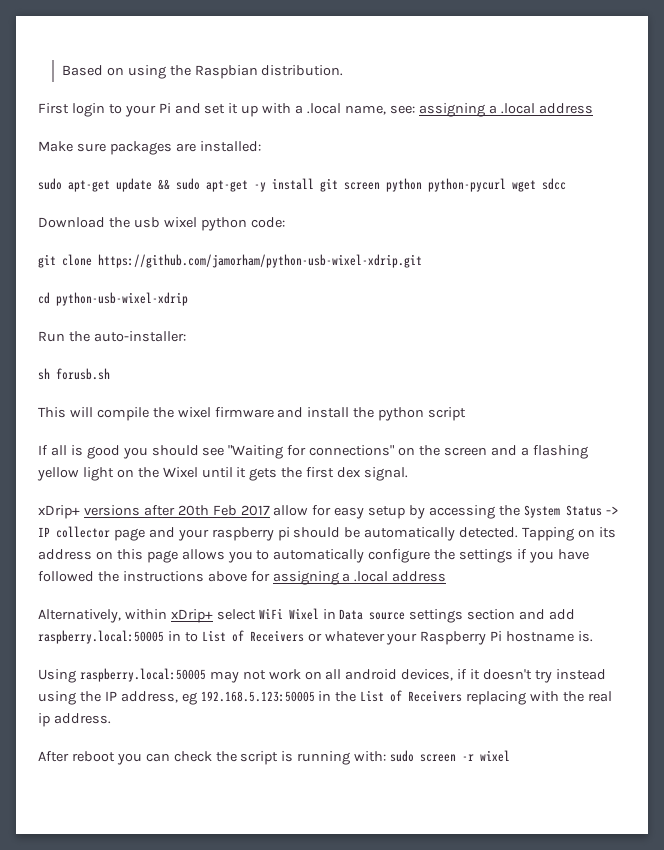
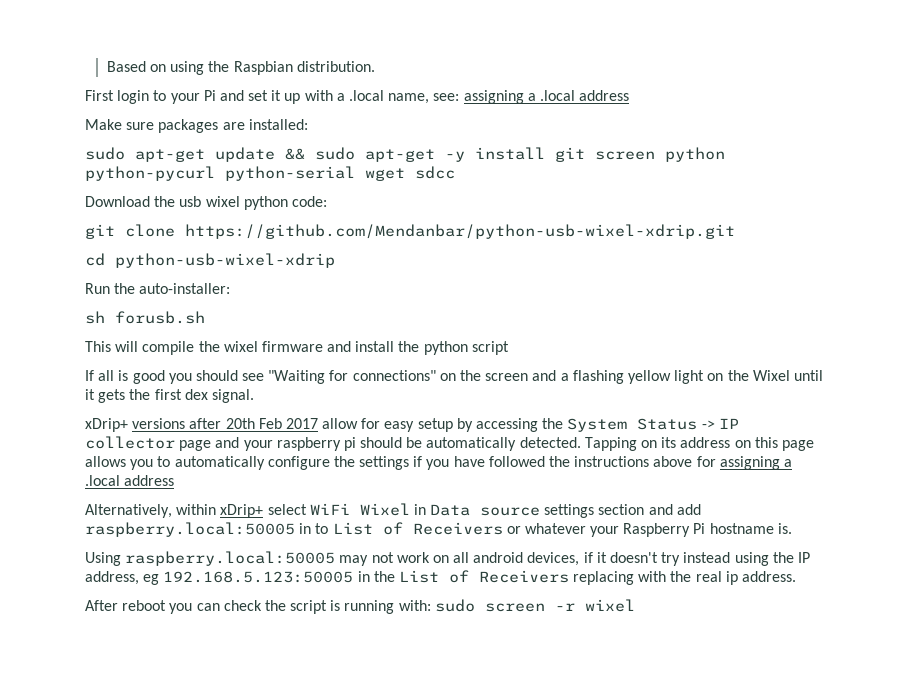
(506, 185) none -> [225,166,355,181] python-serial
[98,254,422,268] https://github.com/jamorham/python-usb-wixel-xdrip.git -> [185,224,735,239] https://github.com/Mendanbar/python-usb-wixel-xdrip.git

